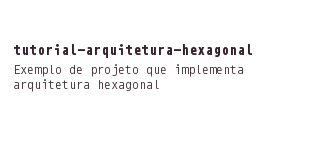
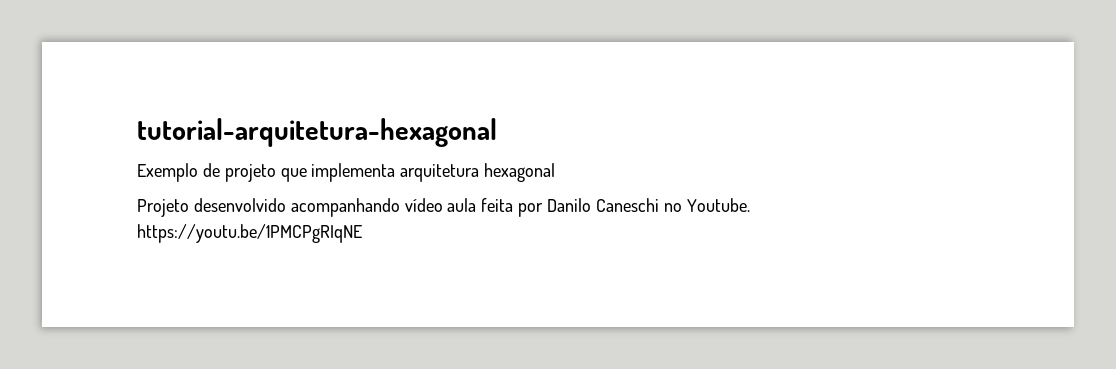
(160, 85) none -> [137,198,750,217] [137,224,362,243] // Projeto desenvolvido acompanhando vídeo aula feita por Danilo Caneschi no Youtube. https://youtu.be/1PMCPgRIqNE

